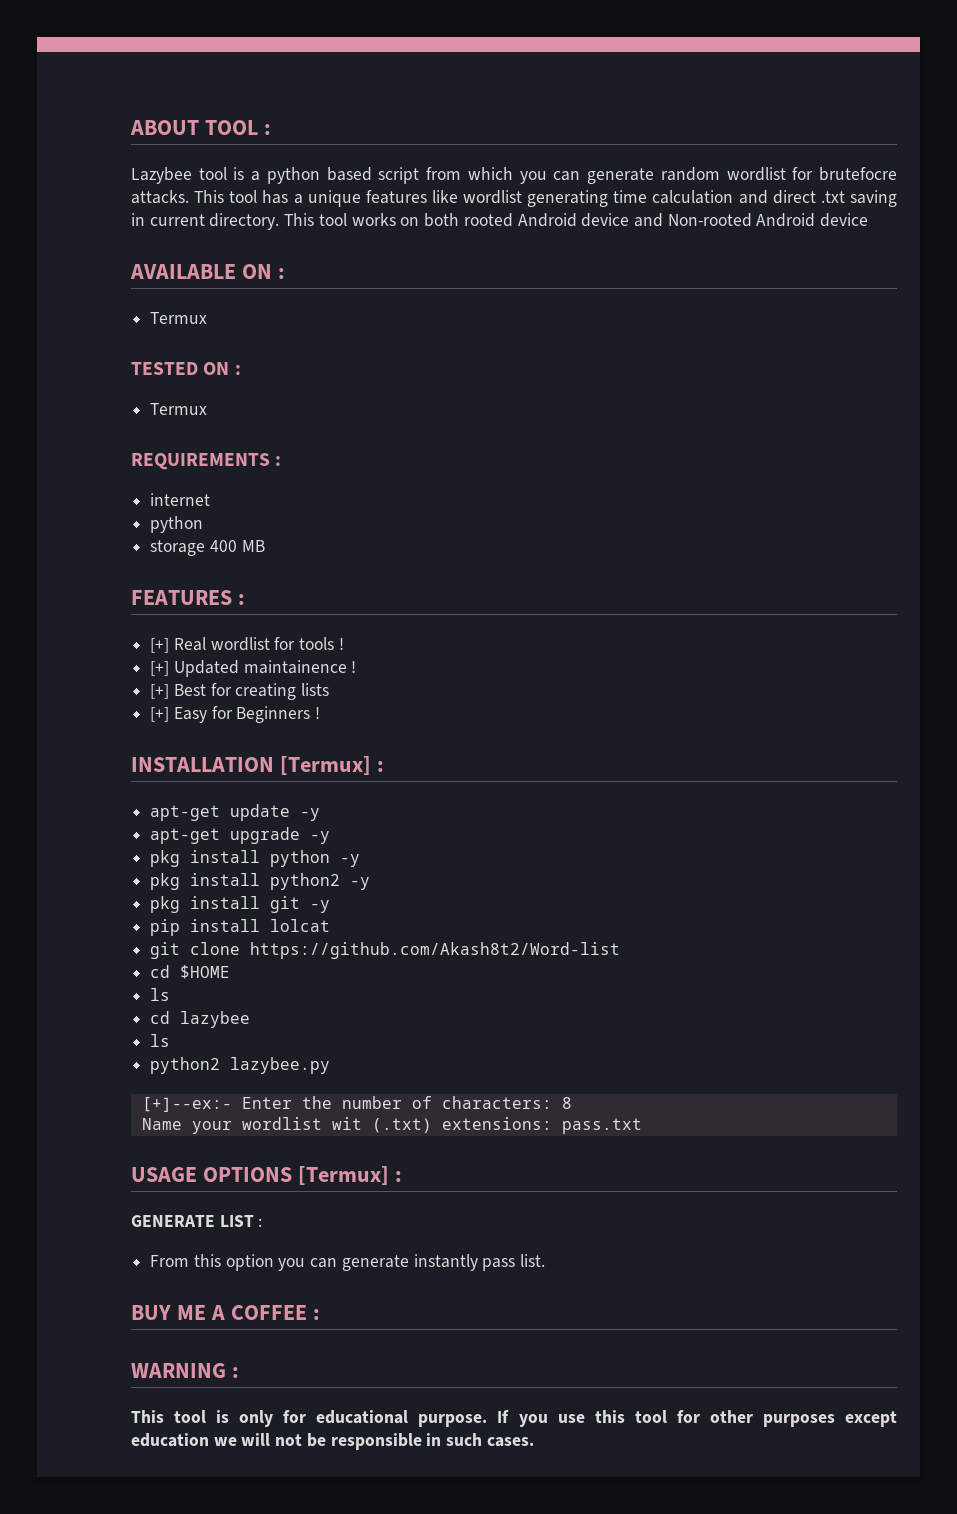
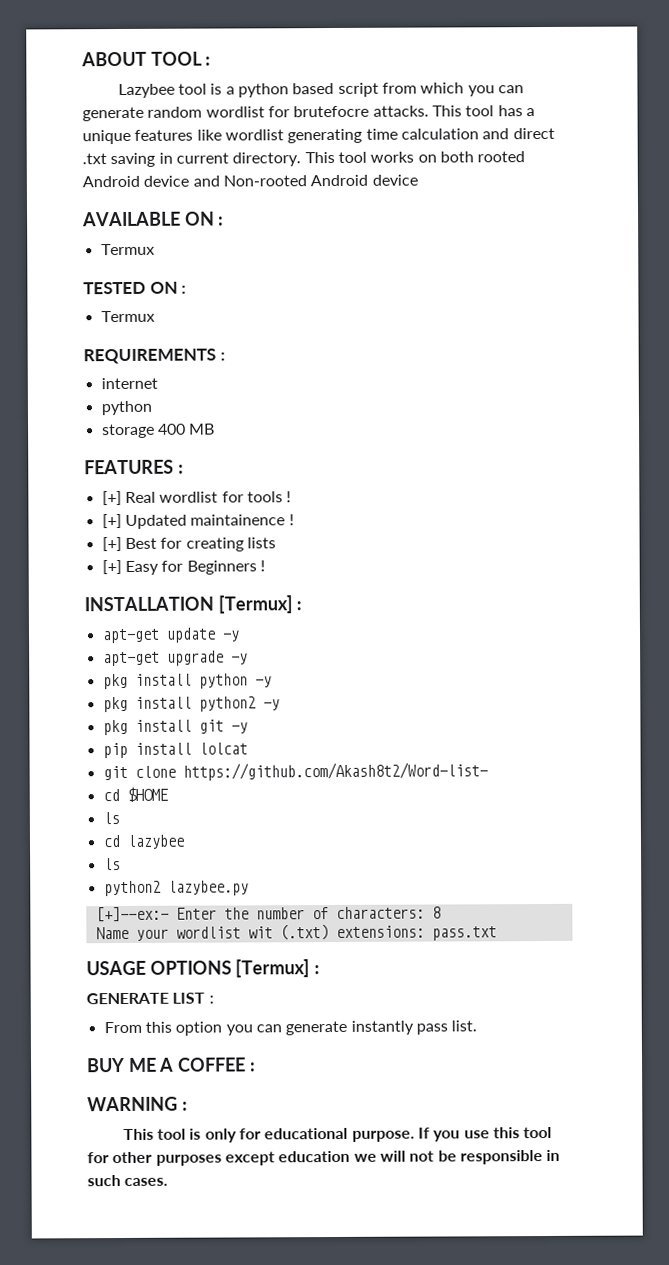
[250,942,621,959] https://github.com/Akash8t2/Word-list -> [182,762,488,781] https://github.com/Akash8t2/Word-list-

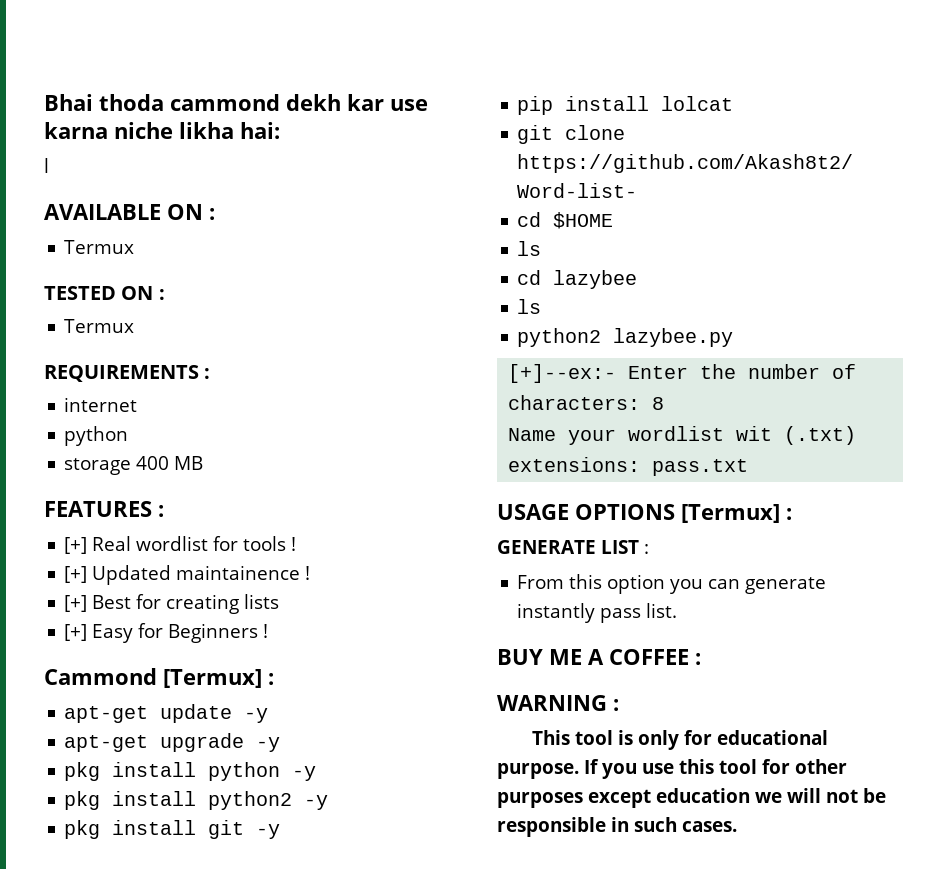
[81,51,212,67] [117,82,525,99] [82,105,535,122] [82,127,555,145] [82,151,526,168] [82,174,418,188] ABOUT TOOL : // Lazybee tool is a python based script from which you can generate random wordlist for brutefocre attacks. This tool has a unique features like wordlist generating time calculation and direct .txt saving in current directory. This tool works on both rooted Android device and Non-rooted Android device -> [44,94,428,111] [44,122,280,139] [44,158,49,173] Bhai thoda cammond dekh kar use karna niche likha hai: // l
[84,596,214,612] INSTALLATION -> [44,668,157,685] Cammond

